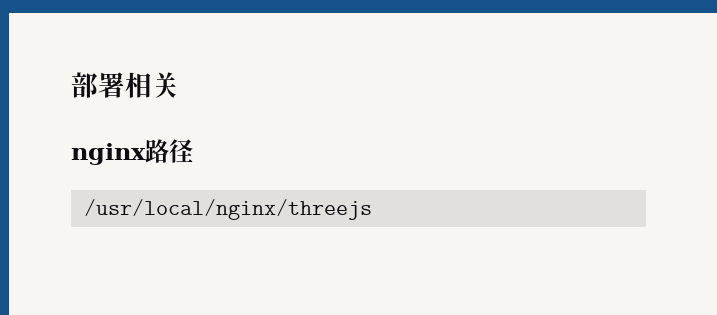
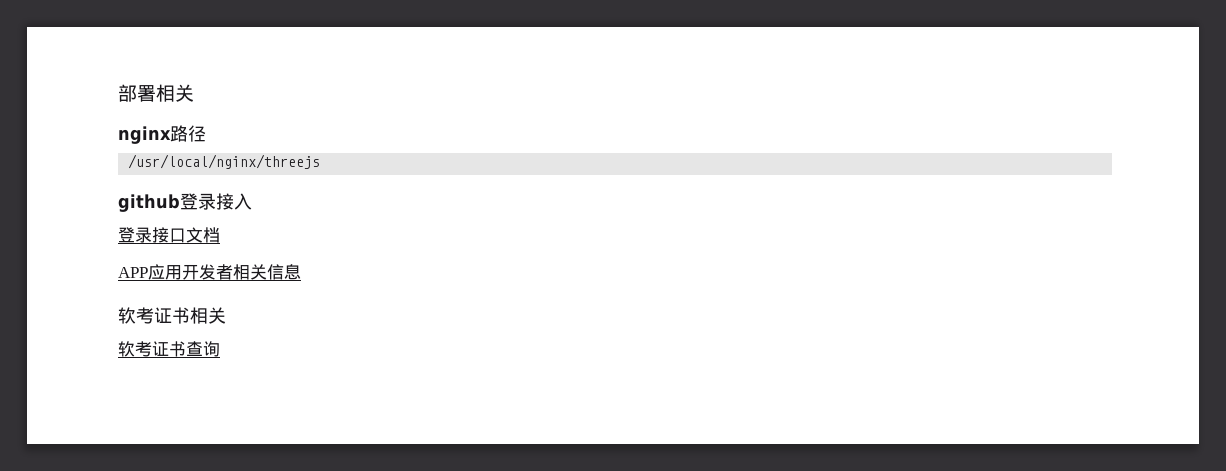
(372, 209) none -> [118,193,252,212] [118,227,220,243] [118,264,301,280] [118,307,226,324] [118,341,220,357] // github登录接入 // 登录接口文档 // APP应用开发者相关信息 // 软考证书相关 // 软考证书查询

